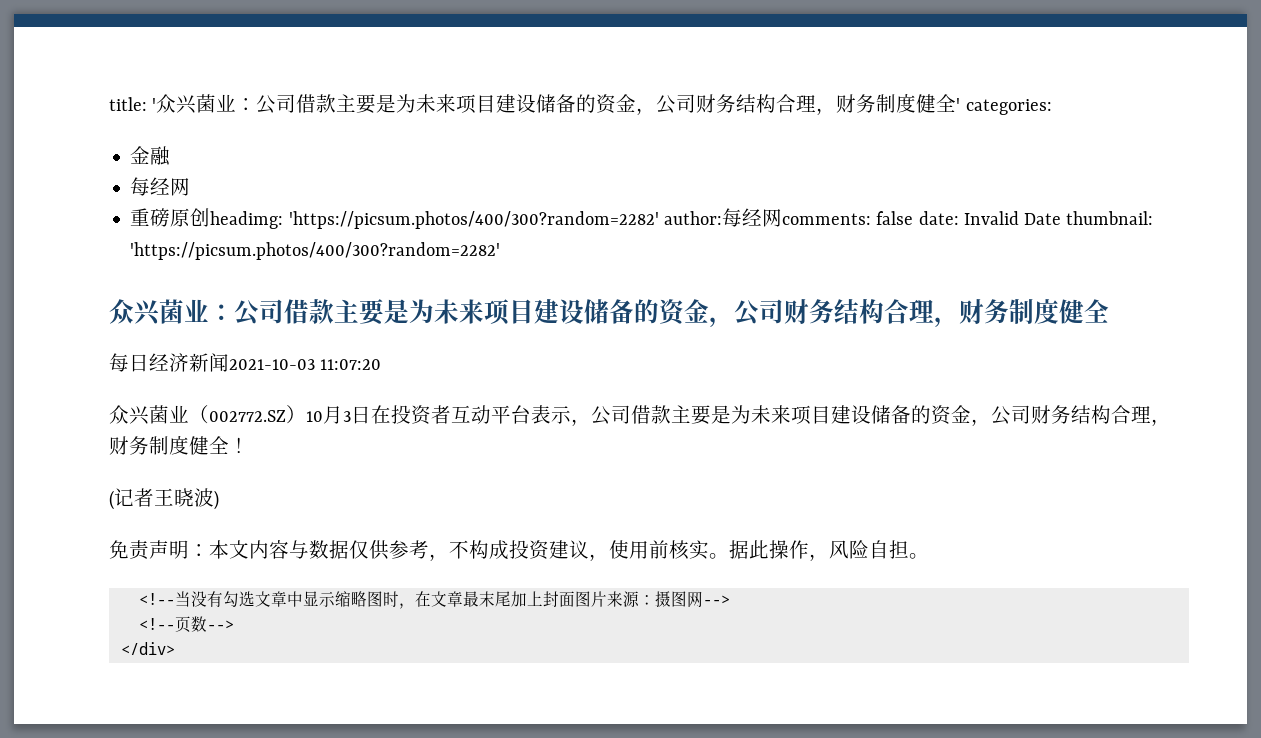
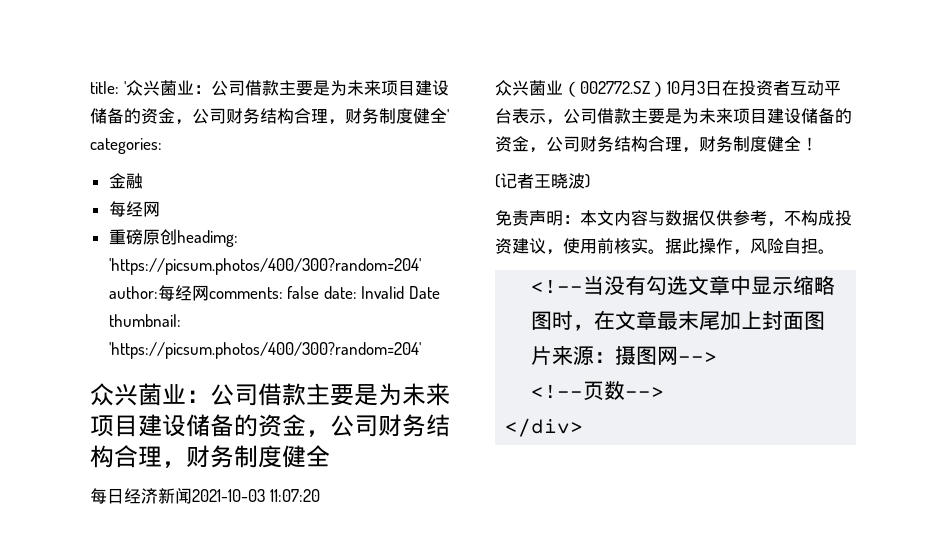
[288,211,659,229] 'https://picsum.photos/400/300?random=2282' -> [108,258,421,275] 'https://picsum.photos/400/300?random=204'
[130,242,501,260] 'https://picsum.photos/400/300?random=2282' -> [108,342,421,359] 'https://picsum.photos/400/300?random=204'

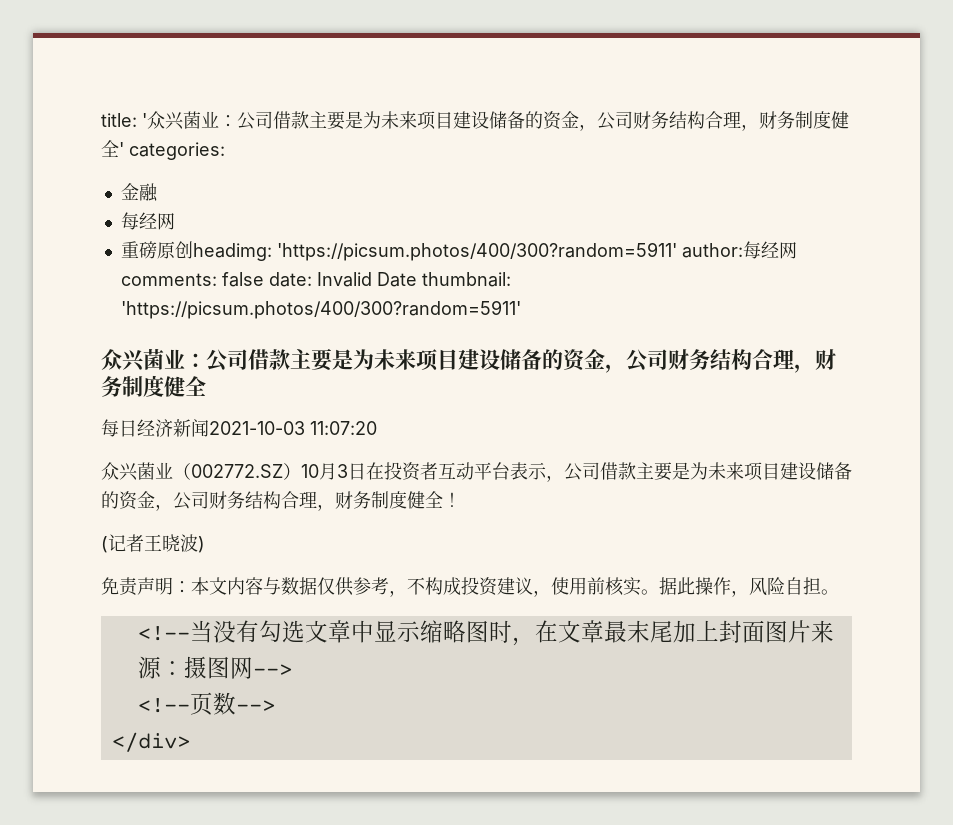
[108,258,421,275] 'https://picsum.photos/400/300?random=204' -> [276,242,677,261] 'https://picsum.photos/400/300?random=5911'
[108,342,421,359] 'https://picsum.photos/400/300?random=204' -> [120,300,521,319] 'https://picsum.photos/400/300?random=5911'

